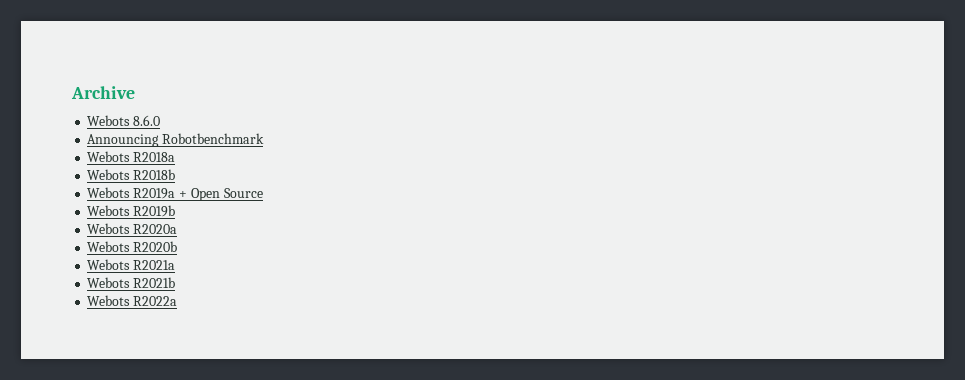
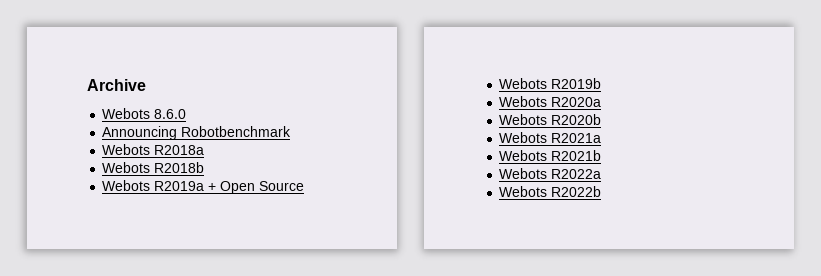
(178, 301) none -> [499,186,602,197] // Webots R2022b

